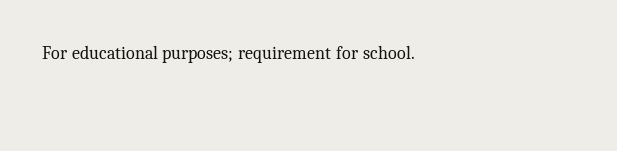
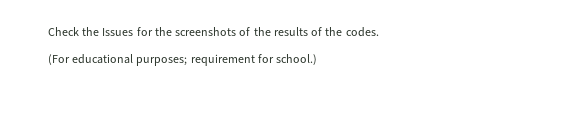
[42,46,68,59] For -> [48,27,379,37] [48,54,70,65] Check the Issues for the screenshots of the results of the codes. // (For
[362,45,415,59] school. -> [276,54,318,65] school.)

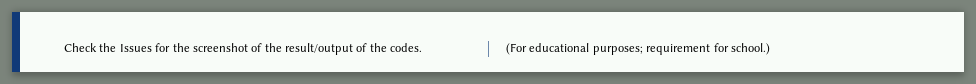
[175,27,308,36] screenshots of the results -> [192,43,353,55] screenshot of the result/output

